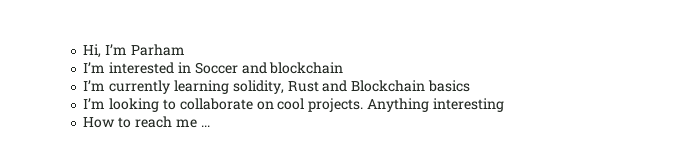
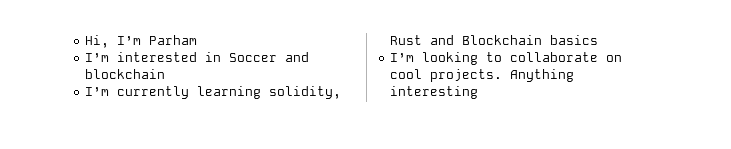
[83,116,210,128] // How to reach me ... -> (479, 92) none

